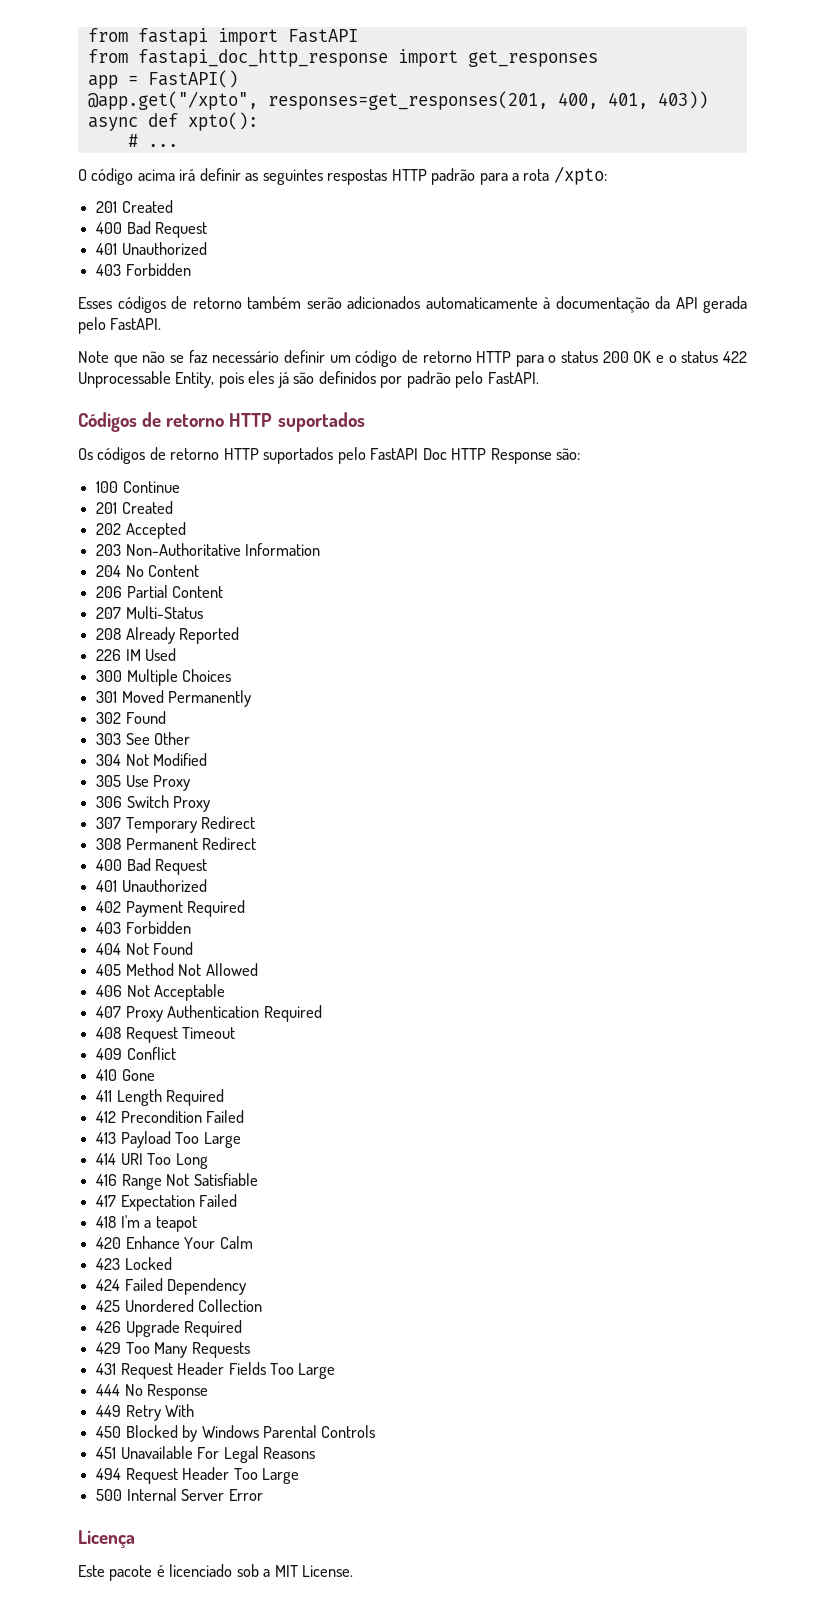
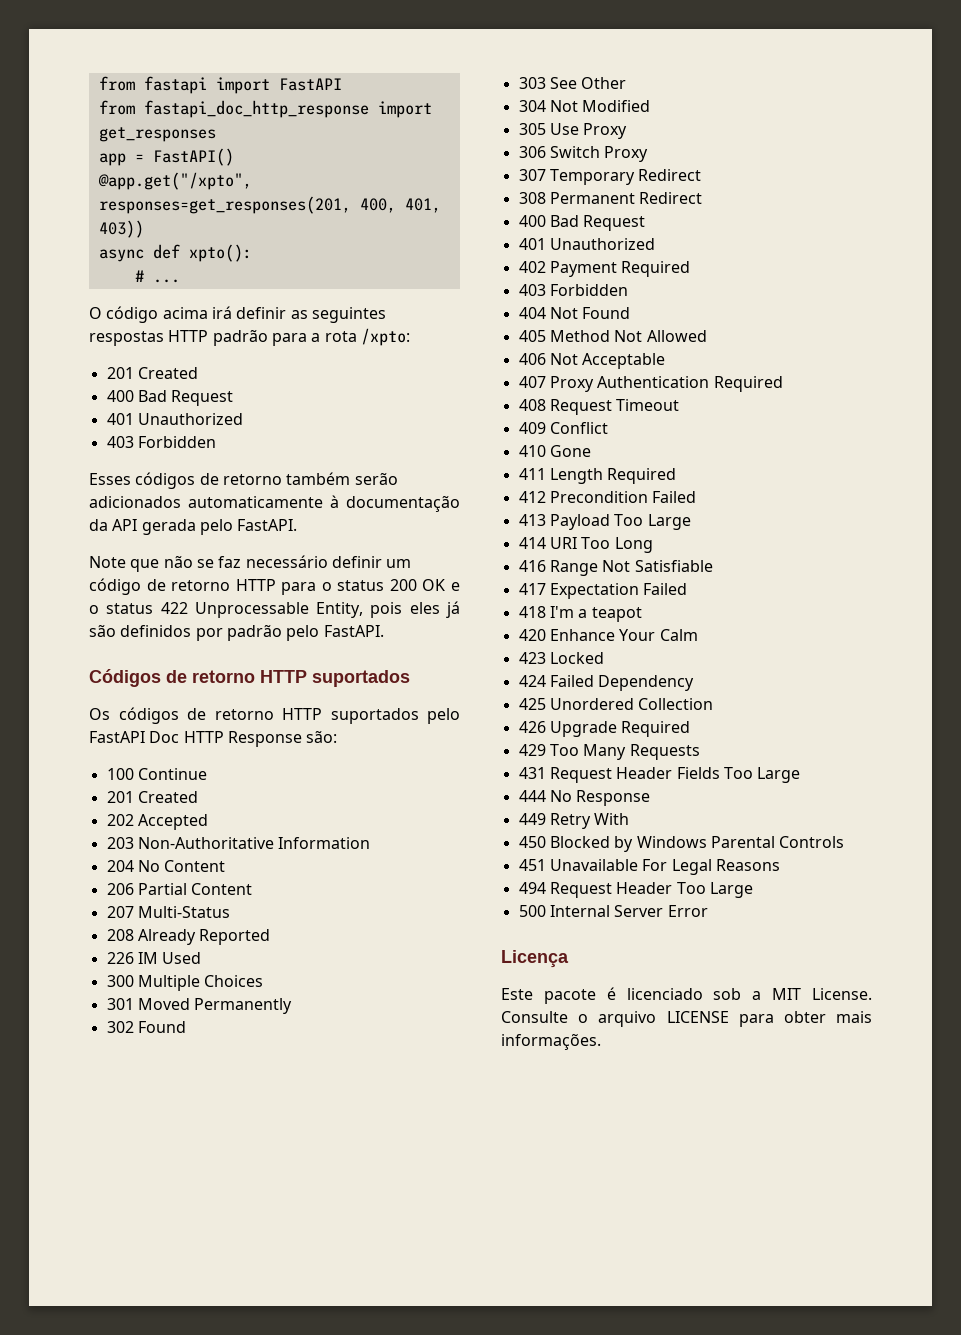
(354, 1571) none -> [501,1011,872,1027] [501,1033,601,1050] Consulte o arquivo LICENSE para obter mais informações.

